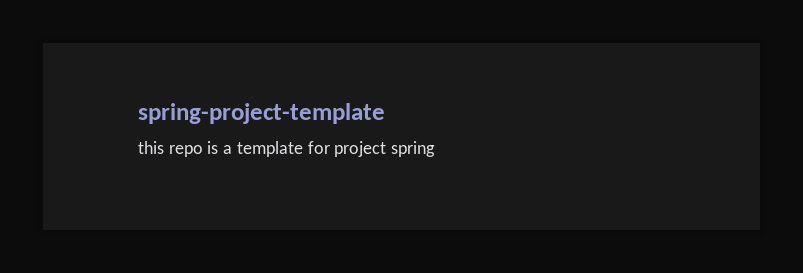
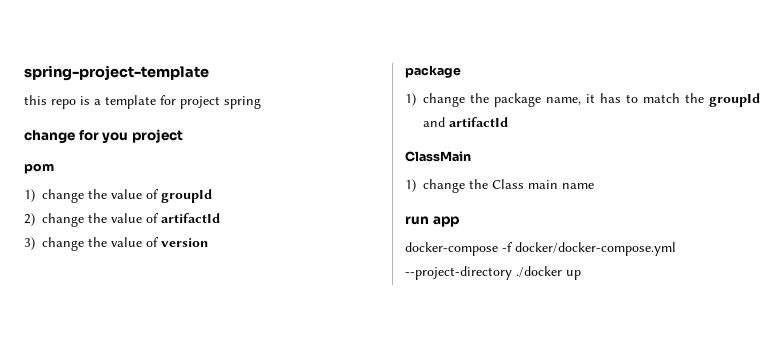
(436, 149) none -> [24,129,183,143] [24,163,54,174] [24,189,212,203] [24,213,220,227] [24,237,208,251] [405,65,461,78] [405,93,760,107] [423,117,508,127] [405,151,471,162] [405,179,594,193] [405,216,459,227] [405,242,676,256] [405,266,581,280] // change for you project // pom // 1) change the value of groupId // 2) change the value of artifactId // 3) change the value of version // package // 1) change the package name, it has to match the groupId and artifactId // ClassMain // 1) change the Class main name // run app // docker-compose -f docker/docker-compose.yml --project-directory ./docker up

